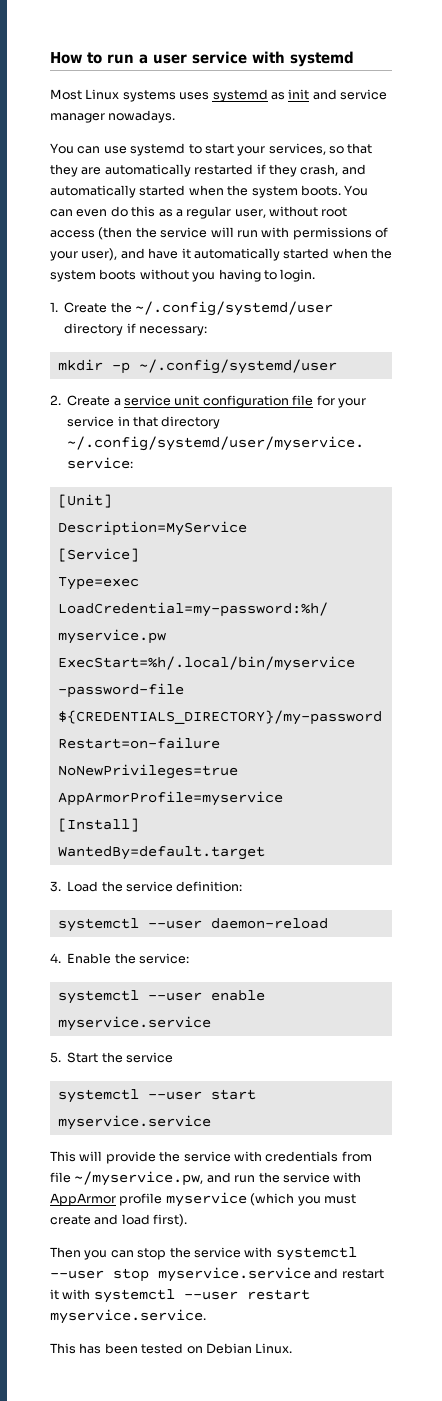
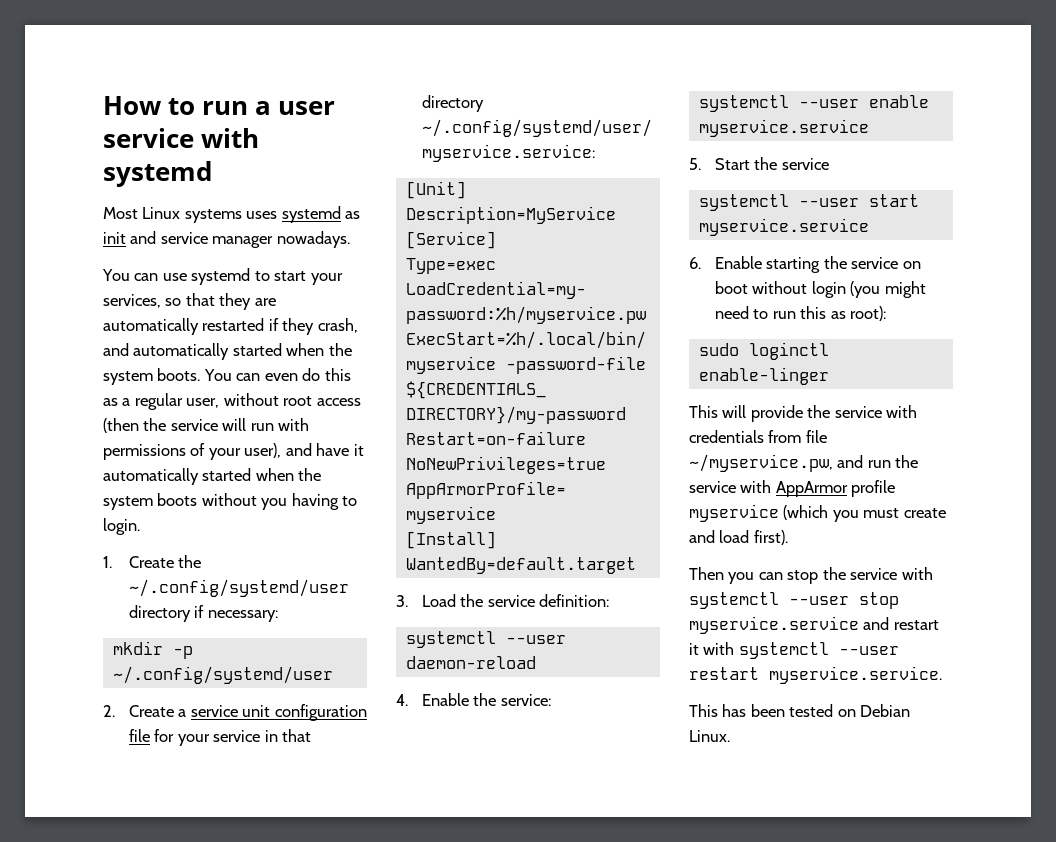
(211, 1122) none -> [689,256,921,273] [714,281,926,298] [714,306,887,321] [698,342,829,360] [698,367,829,385] // 6. Enable starting the service on boot without login (you might need to run this as root): // sudo loginctl enable-linger

